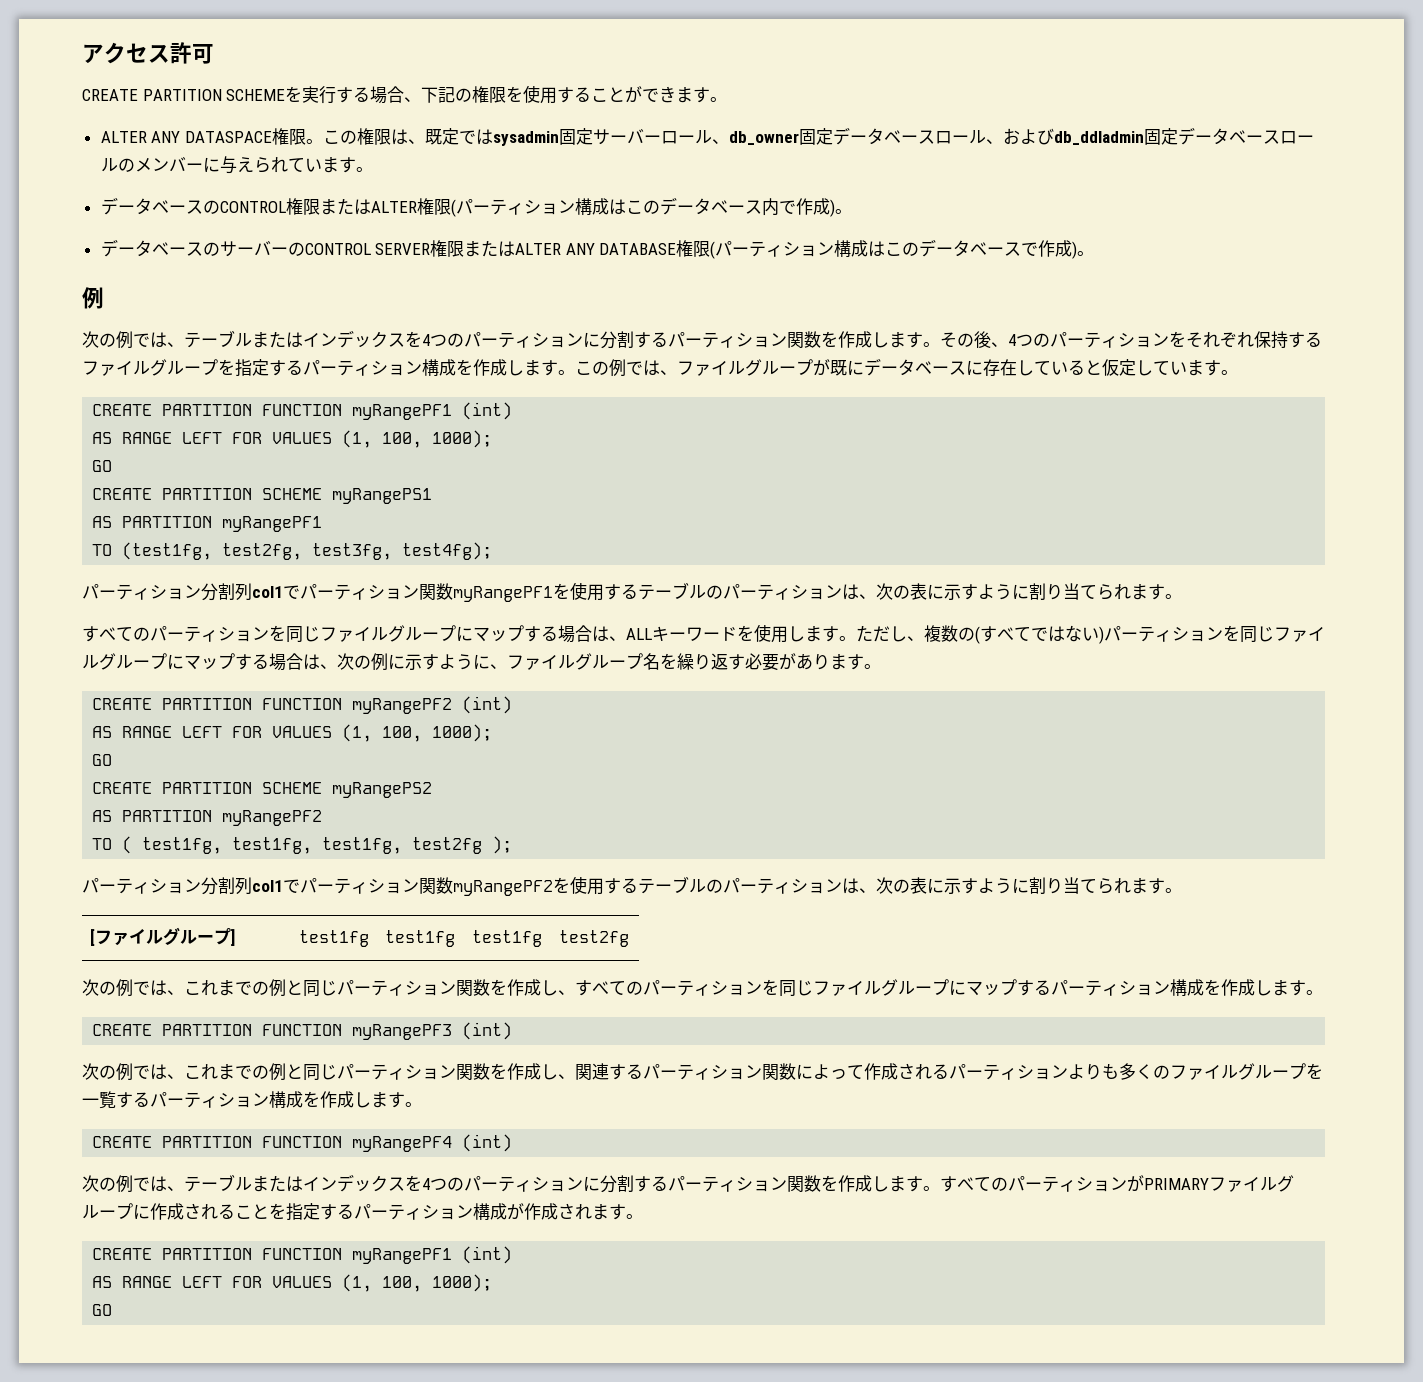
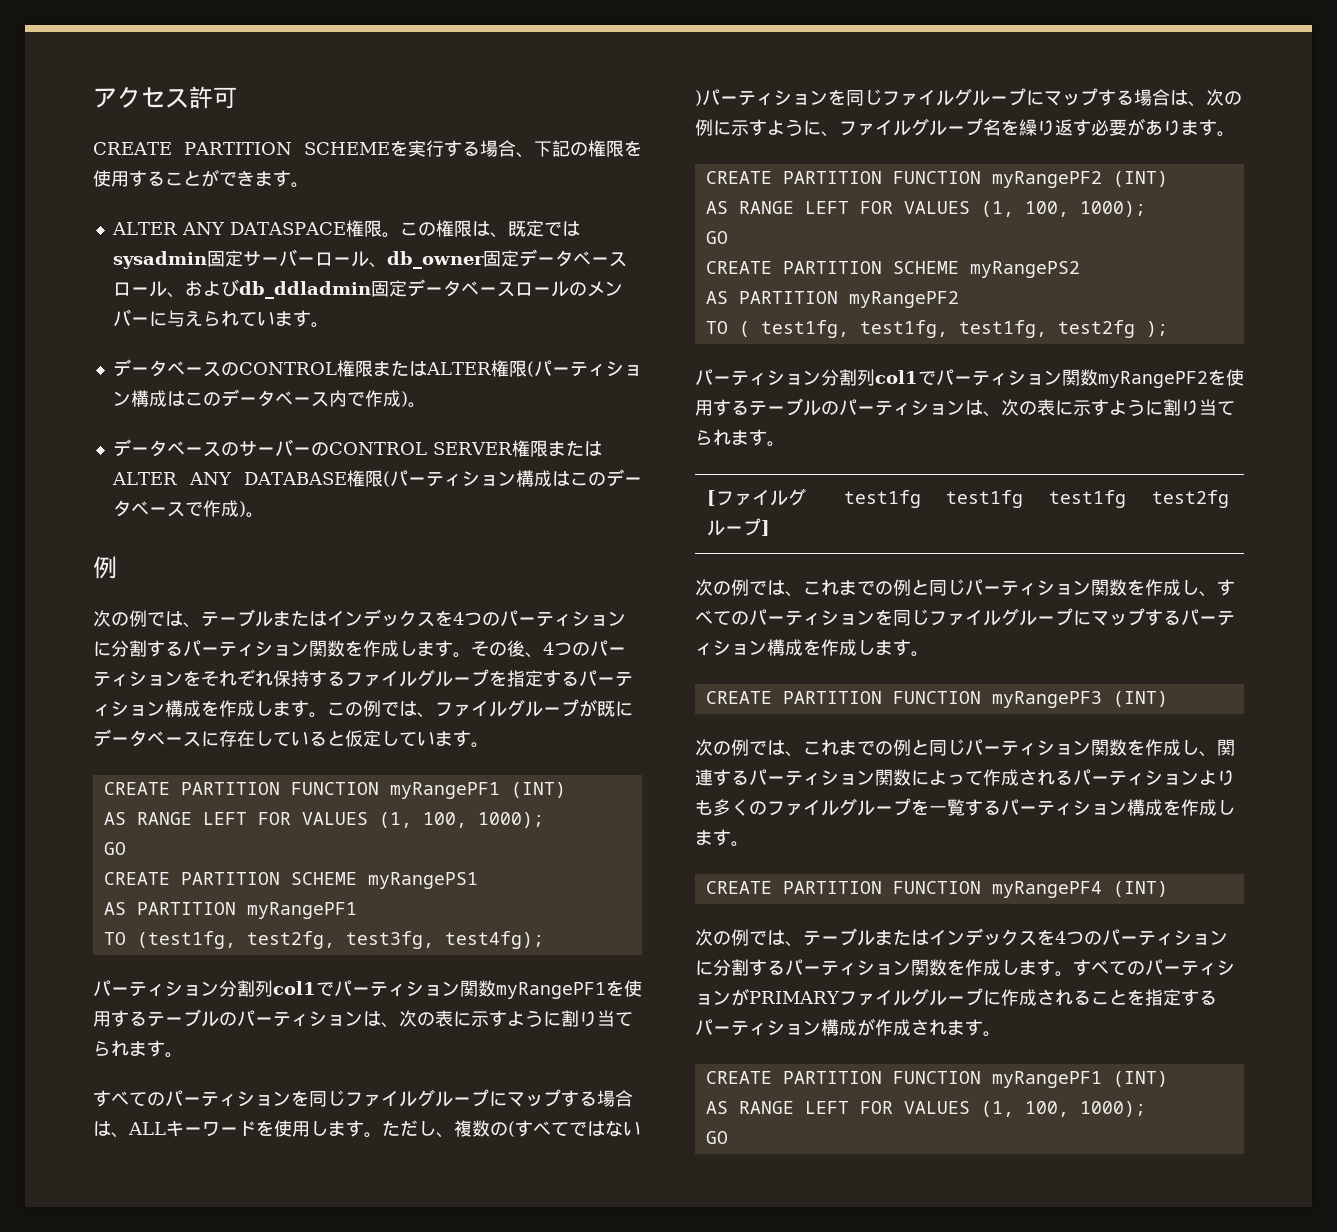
[462,402,513,420] (int) -> [510,782,566,798] (INT)
[462,696,513,714] (int) -> [1112,171,1168,187] (INT)
[462,1022,513,1040] (int) -> [1112,691,1168,707] (INT)
[462,1134,513,1152] (int) -> [1112,881,1168,897] (INT)
[462,1246,513,1264] (int) -> [1112,1071,1168,1087] (INT)

